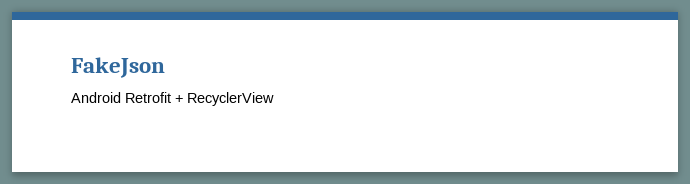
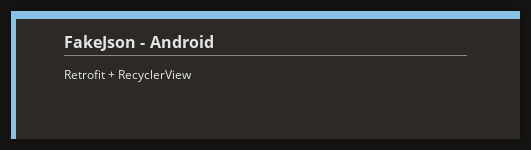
[71,92,121,103] // Android -> [140,35,214,48] - Android //

